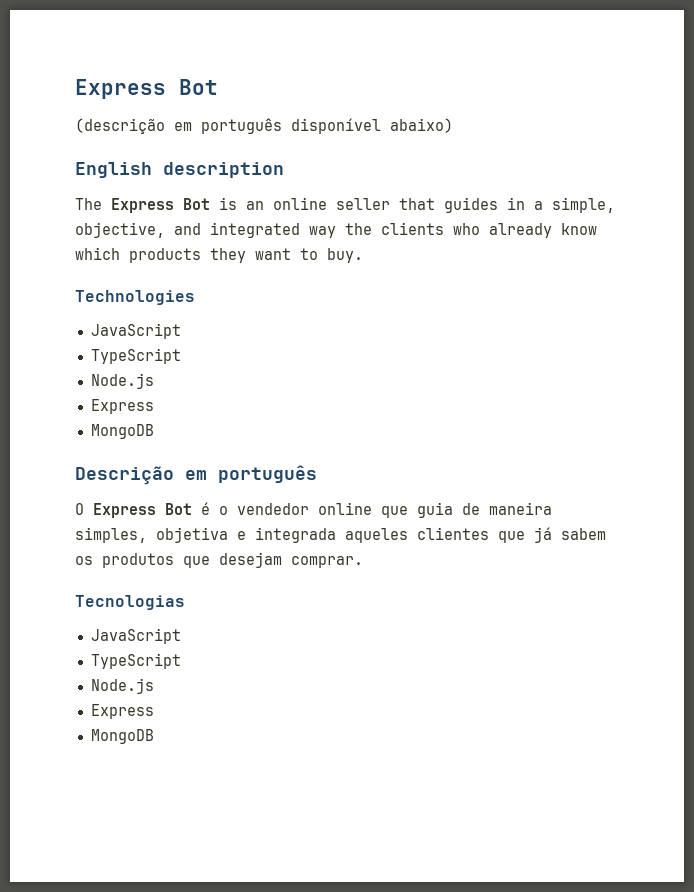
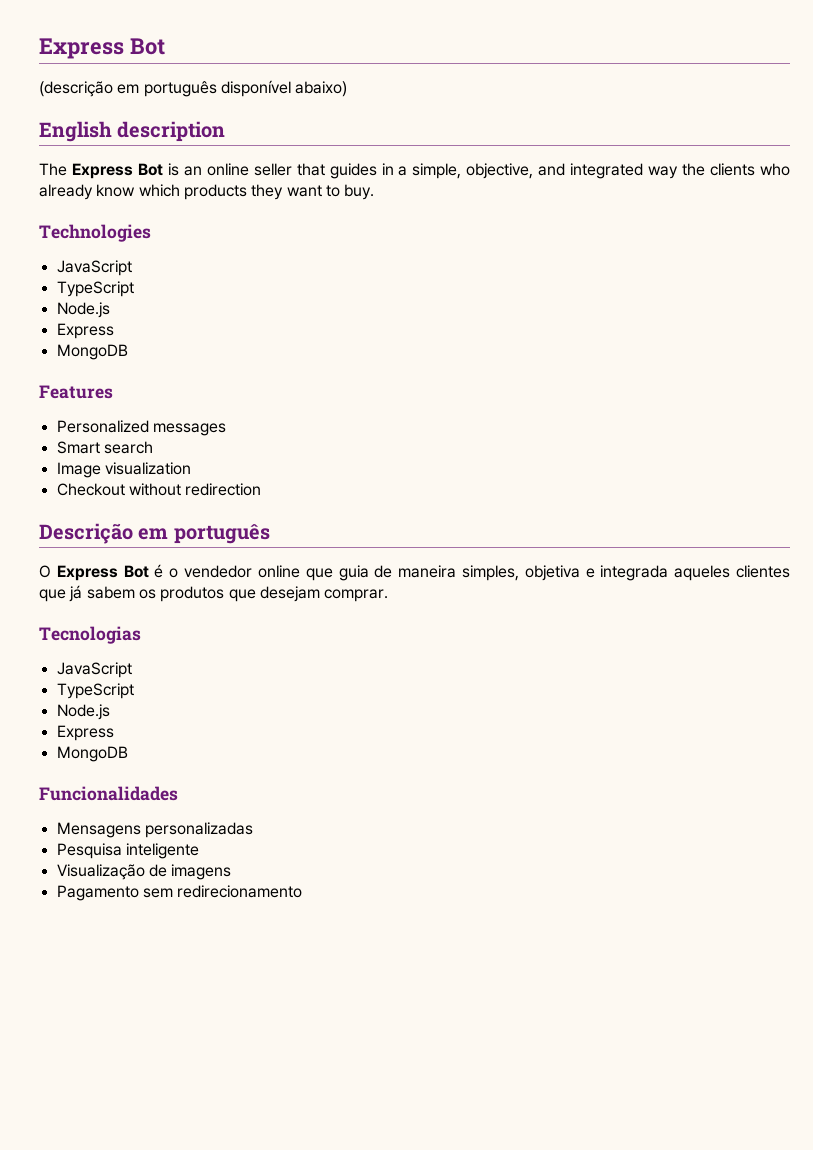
(154, 431) none -> [39,385,113,399] [56,420,226,436] [56,441,153,454] [56,462,191,478] [56,483,262,496] // Features // Personalized messages // Smart search // Image visualization // Checkout without redirection
(154, 736) none -> [39,786,178,801] [56,822,253,838] [56,843,199,859] [56,864,232,880] [56,885,303,901] // Funcionalidades // Mensagens personalizadas // Pesquisa inteligente // Visualização de imagens // Pagamento sem redirecionamento

